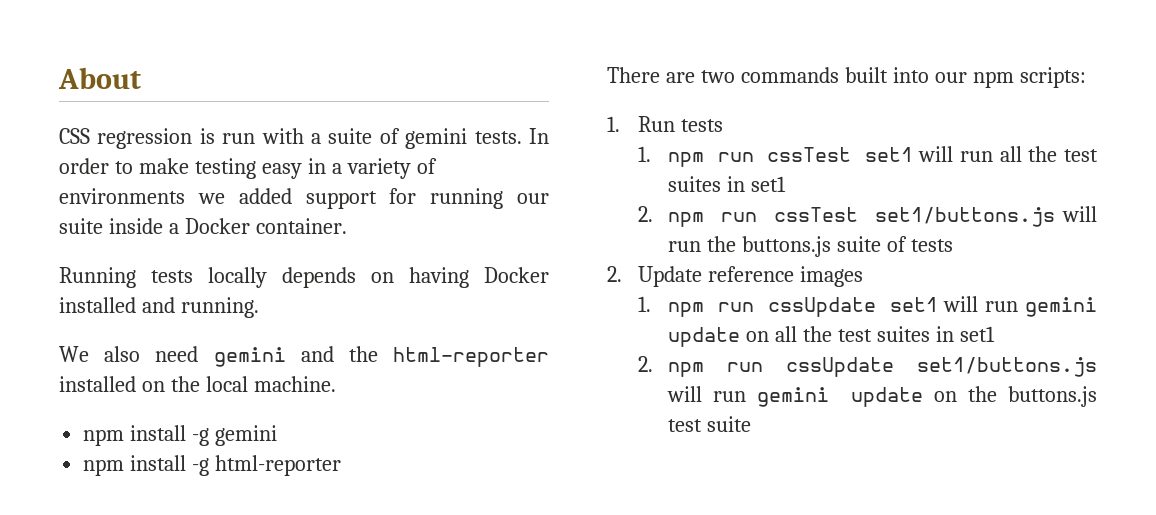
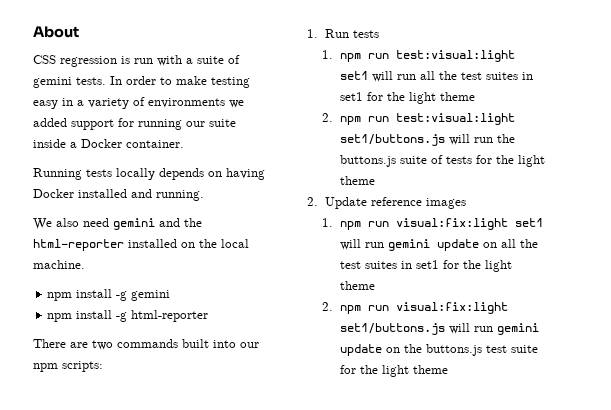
[767,147,852,162] cssTest -> [395,50,515,62] test:visual:light
[637,206,858,227] // 2. npm run cssTest -> [366,92,475,104] [322,113,515,125] for the light theme // 2. npm run test:visual:light
(954, 245) none -> [475,155,545,167] [339,176,375,185] for the light theme
[767,297,876,317] cssUpdate -> [395,218,508,230] visual:fix:light
[637,356,895,377] // 2. npm run cssUpdate -> [442,260,512,272] [339,281,375,290] [322,302,508,314] for the light theme // 2. npm run visual:fix:light
(752, 424) none -> [339,365,448,377] for the light theme

